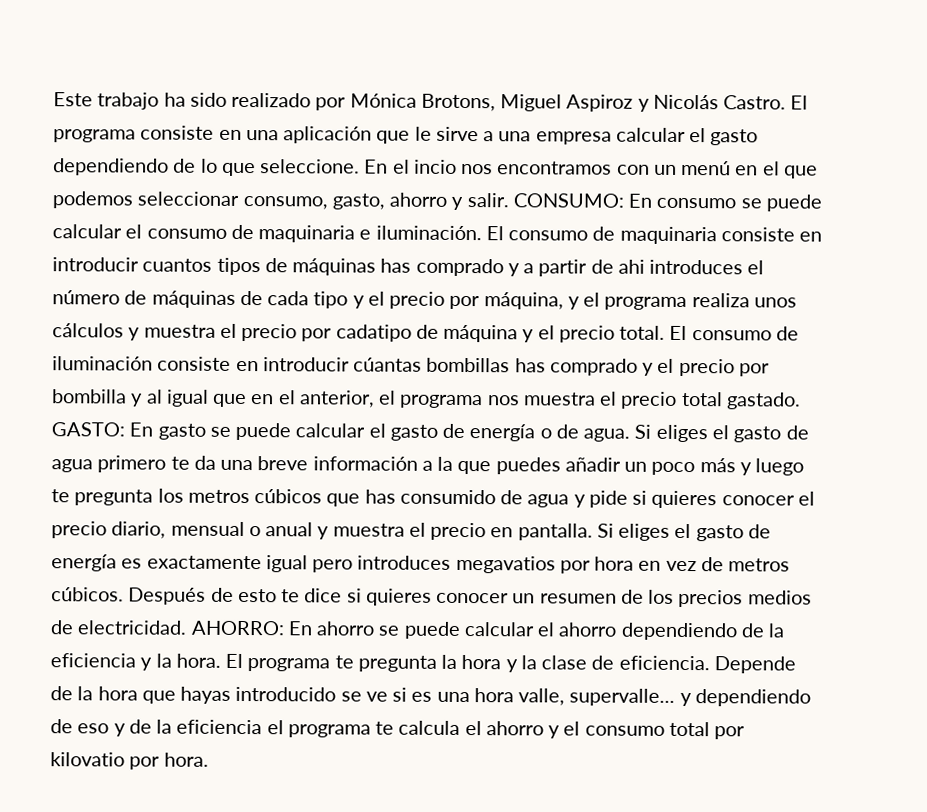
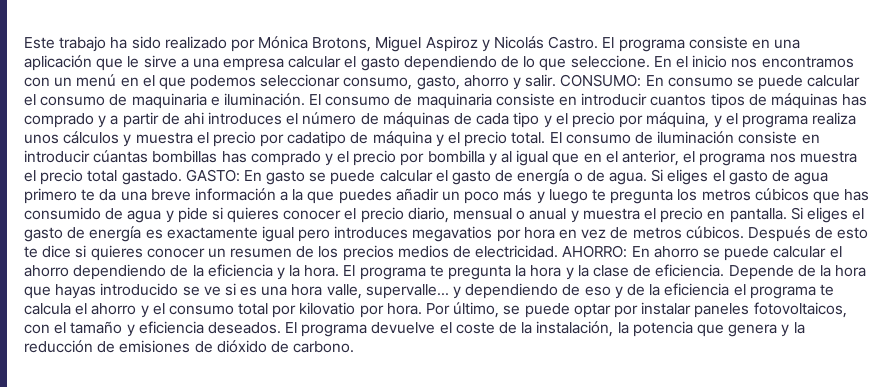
[413,159,457,174] incio -> [692,55,728,68] inicio
(209, 759) none -> [426,302,847,318] [24,321,805,337] [24,340,355,353] Por último, se puede optar por instalar paneles fotovoltaicos, con el tamaño y eficiencia deseados. El programa devuelve el coste de la instalación, la potencia que genera y la reducción de emisiones de dióxido de carbono.

